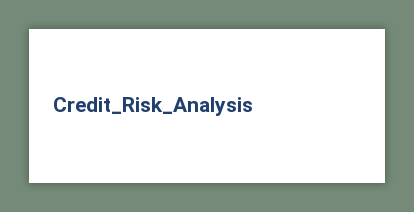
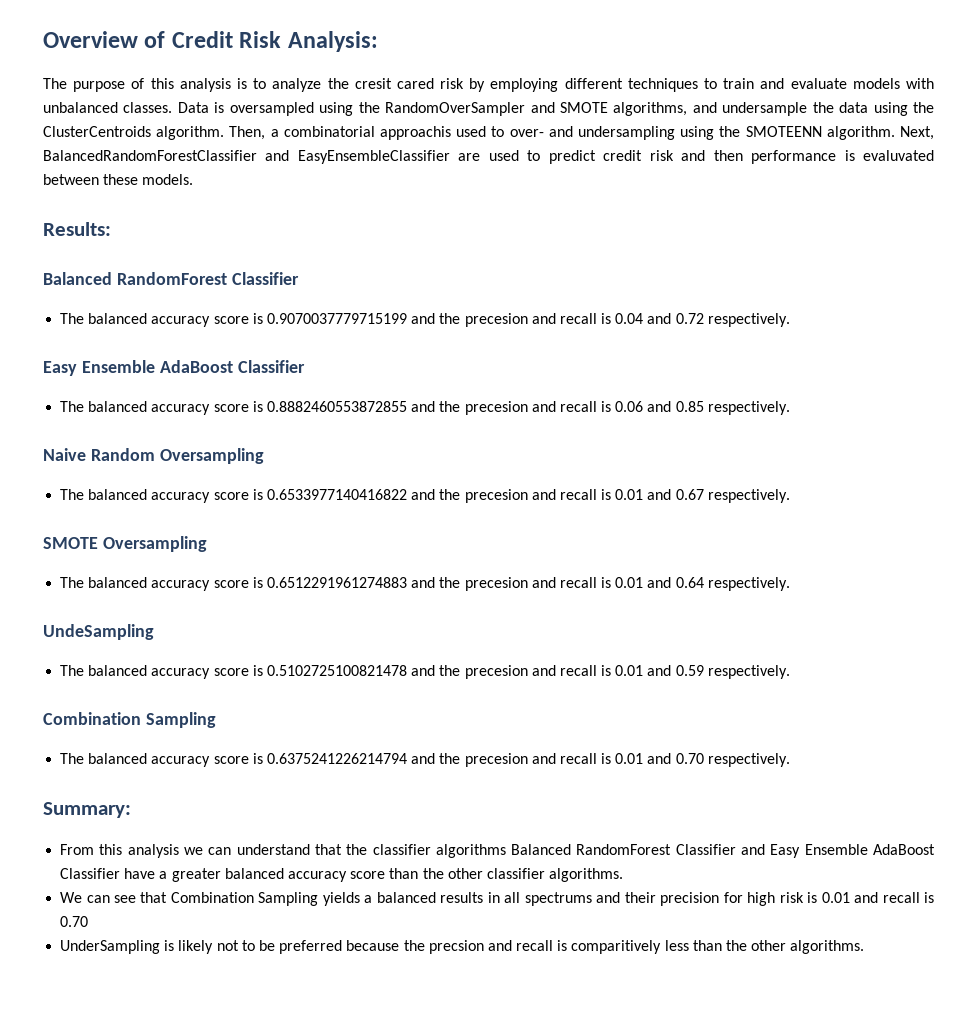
[53,97,253,116] Credit_Risk_Analysis -> [43,31,378,52] [43,78,934,92] [43,102,934,116] [43,126,935,140] [43,150,934,164] [43,174,194,185] [43,222,111,236] [43,272,299,285] [60,313,790,327] [43,360,305,376] [60,401,790,415] [43,448,264,464] [60,489,790,503] [43,536,207,552] [60,577,790,591] [43,624,154,640] [60,665,790,679] [43,712,216,728] [60,753,790,767] [43,802,131,818] [60,844,936,858] [60,868,624,882] [60,892,934,906] [60,916,89,927] [60,940,865,954] Overview of Credit Risk Analysis: // The purpose of this analysis is to analyze the cresit cared risk by employing different techniques to train and evaluate models with unbalanced classes. Data is oversampled using the RandomOverSampler and SMOTE algorithms, and undersample the data using the ClusterCentroids algorithm. Then, a combinatorial approachis used to over- and undersampling using the SMOTEENN algorithm. Next, BalancedRandomForestClassifier and EasyEnsembleClassifier are used to predict credit risk and then performance is evaluvated between these models. // Results: // Balanced RandomForest Classifier // The balanced accuracy score is 0.9070037779715199 and the precesion and recall is 0.04 and 0.72 respectively. // Easy Ensemble AdaBoost Classifier // The balanced accuracy score is 0.8882460553872855 and the precesion and recall is 0.06 and 0.85 respectively. // Naive Random Oversampling // The balanced accuracy score is 0.6533977140416822 and the precesion and recall is 0.01 and 0.67 respectively. // SMOTE Oversampling // The balanced accuracy score is 0.6512291961274883 and the precesion and recall is 0.01 and 0.64 respectively. // UndeSampling // The balanced accuracy score is 0.5102725100821478 and the precesion and recall is 0.01 and 0.59 respectively. // Combination Sampling // The balanced accuracy score is 0.6375241226214794 and the precesion and recall is 0.01 and 0.70 respectively. // Summary: // From this analysis we can understand that the classifier algorithms Balanced RandomForest Classifier and Easy Ensemble AdaBoost Classifier have a greater balanced accuracy score than the other classifier algorithms. // We can see that Combination Sampling yields a balanced results in all spectrums and their precision for high risk is 0.01 and recall is 0.70 // UnderSampling is likely not to be preferred because the precsion and recall is comparitively less than the other algorithms.

